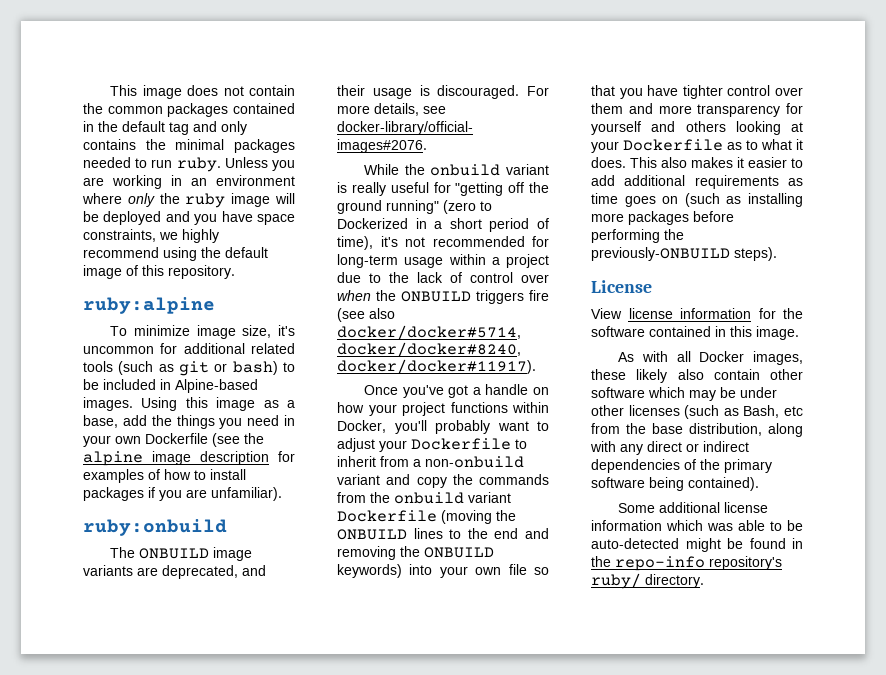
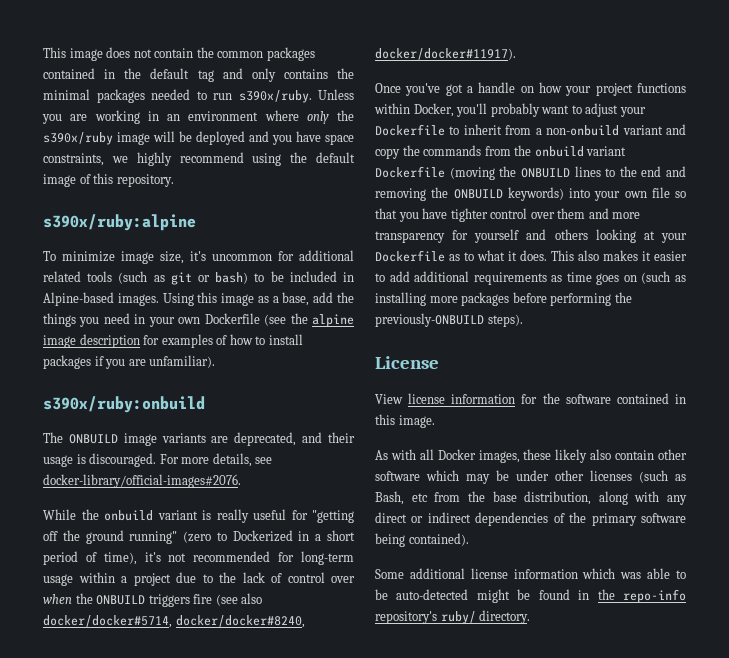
[176,157,221,172] ruby. -> [238,90,312,103] s390x/ruby.
[185,193,226,208] ruby -> [43,132,113,145] s390x/ruby
[83,297,215,314] ruby:alpine -> [43,214,196,231] s390x/ruby:alpine
[83,519,227,536] ruby:onbuild -> [43,396,205,413] s390x/ruby:onbuild

